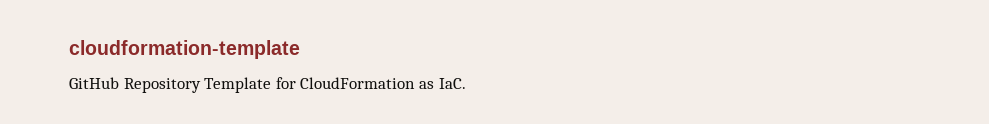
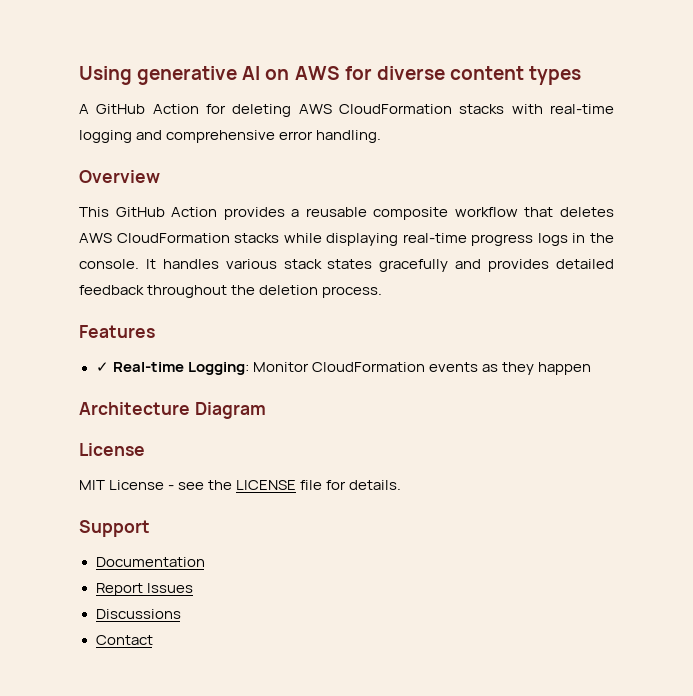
[69,40,300,59] [69,77,466,93] cloudformation-template // GitHub Repository Template for CloudFormation as IaC. -> [79,66,582,85] [79,104,614,117] [79,130,382,143] [79,170,160,183] [79,207,614,220] [79,233,614,246] [79,259,615,272] [79,285,383,298] [79,325,155,338] [95,362,591,375] [79,402,266,419] [79,443,145,456] [79,480,402,490] [79,520,150,537] [95,557,205,567] [95,583,193,596] [95,609,181,619] [95,635,153,645] Using generative AI on AWS for diverse content types // A GitHub Action for deleting AWS CloudFormation stacks with real-time logging and comprehensive error handling. // Overview // This GitHub Action provides a reusable composite workflow that deletes AWS CloudFormation stacks while displaying real-time progress logs in the console. It handles various stack states gracefully and provides detailed feedback throughout the deletion process. // Features // ✓ Real-time Logging: Monitor CloudFormation events as they happen // Architecture Diagram // License // MIT License - see the LICENSE file for details. // Support // Documentation // Report Issues // Discussions // Contact

